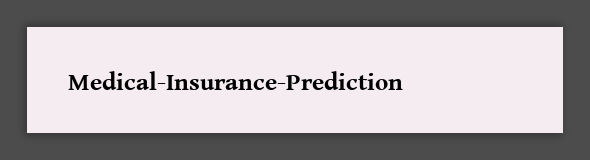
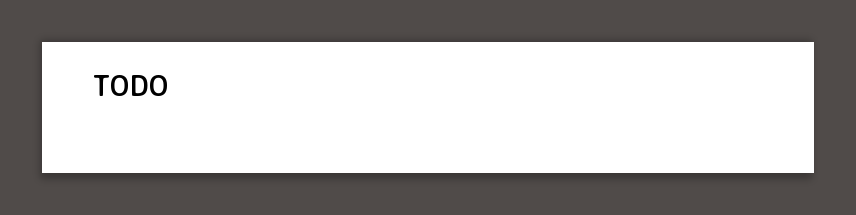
[68,71,403,90] Medical-Insurance-Prediction -> [93,75,169,96] TODO

